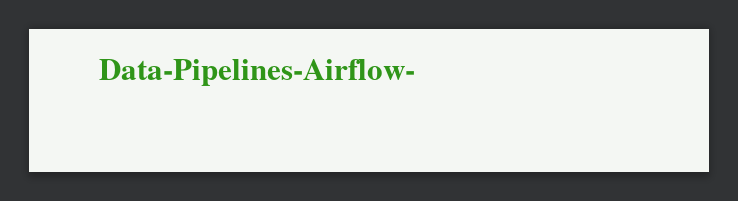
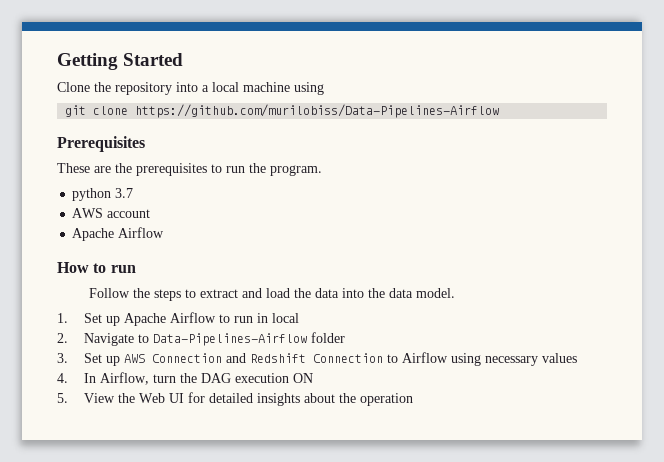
[99,59,415,86] Data-Pipelines-Airflow- -> [57,53,184,70] [57,82,324,95] [65,104,500,118] [57,136,145,152] [57,163,322,176] [72,188,134,201] [72,208,151,218] [72,227,165,241] [57,262,136,273] [88,288,455,301] [57,312,299,326] [57,332,345,346] [57,352,577,366] [57,372,313,385] [57,392,413,406] Getting Started // Clone the repository into a local machine using // git clone https://github.com/murilobiss/Data-Pipelines-Airflow // Prerequisites // These are the prerequisites to run the program. // python 3.7 // AWS account // Apache Airflow // How to run // Follow the steps to extract and load the data into the data model. // 1. Set up Apache Airflow to run in local // 2. Navigate to Data-Pipelines-Airflow folder // 3. Set up AWS Connection and Redshift Connection to Airflow using necessary values // 4. In Airflow, turn the DAG execution ON // 5. View the Web UI for detailed insights about the operation

